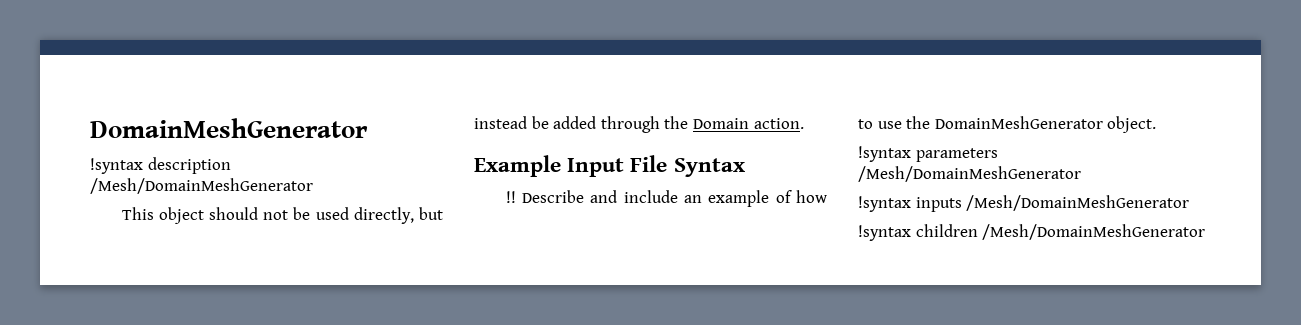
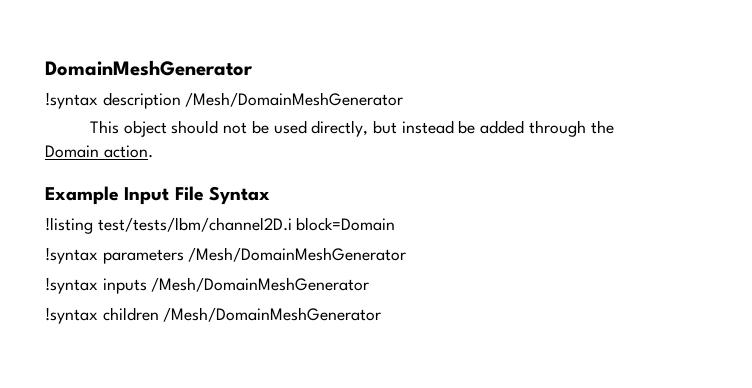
[505,190,827,207] [858,116,1157,133] !! Describe and include an example of how to use the DomainMeshGenerator object. -> [45,217,396,234] !listing test/tests/lbm/channel2D.i block=Domain

